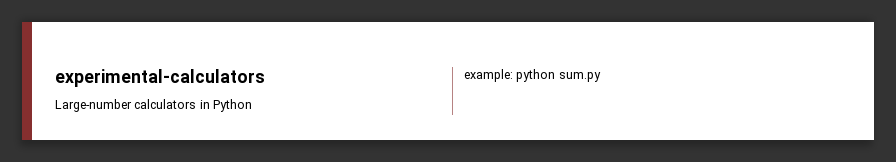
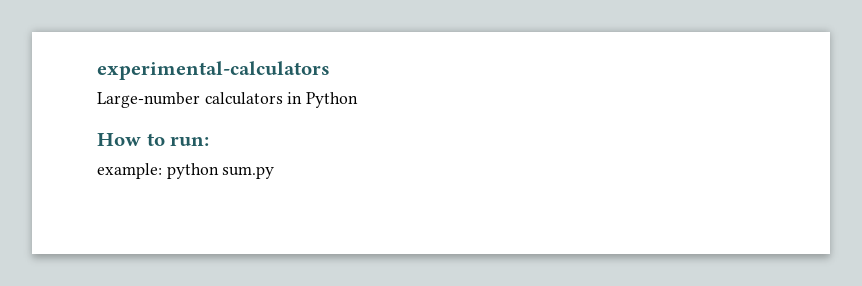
(253, 105) none -> [97,133,210,146] // How to run:

